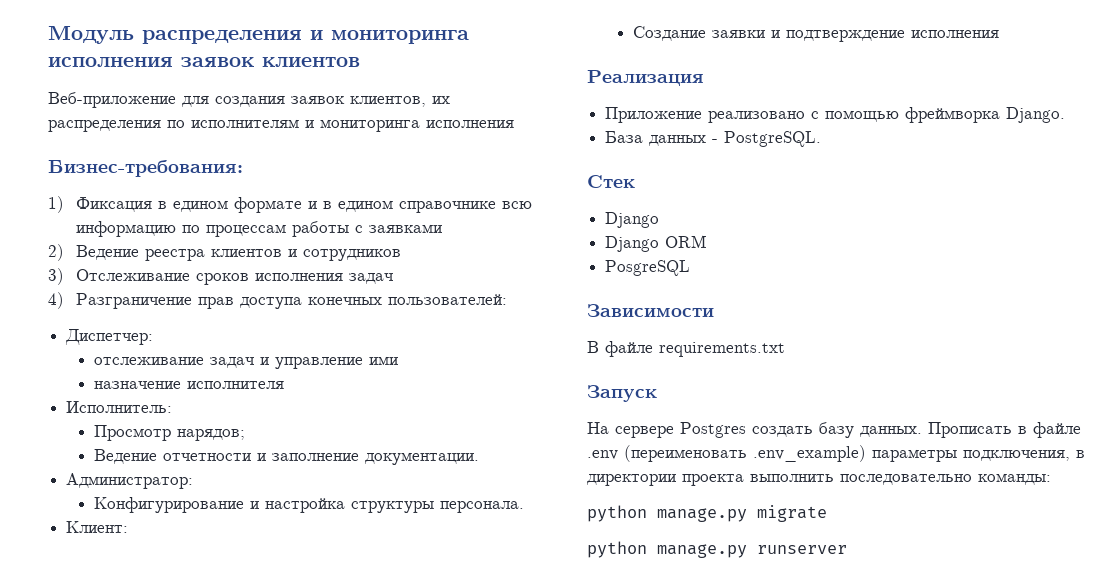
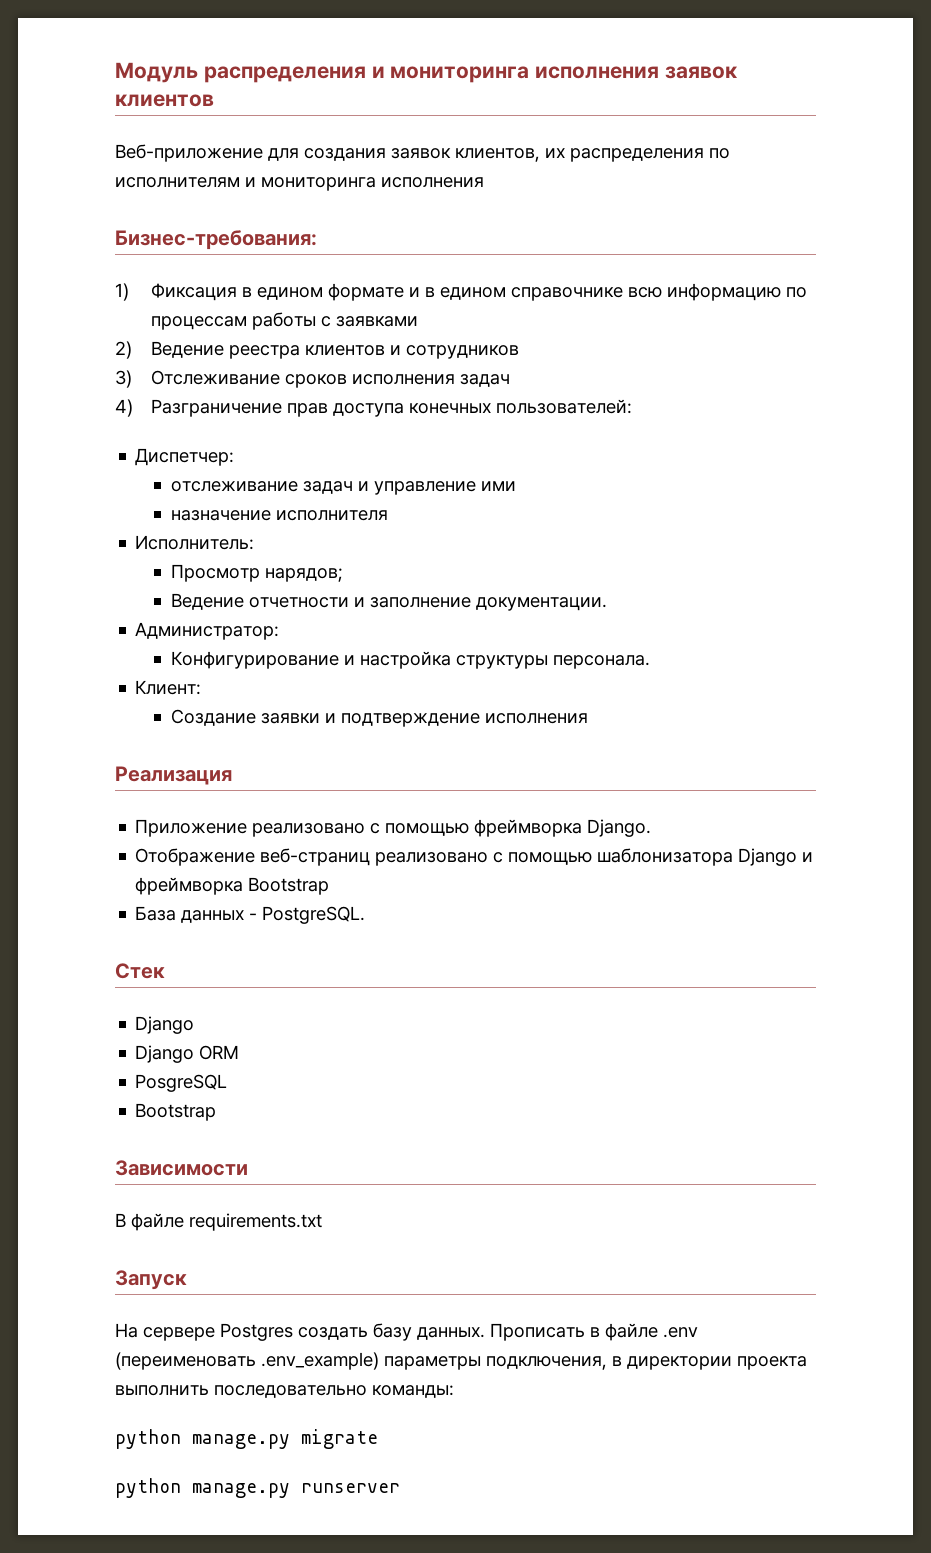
(1066, 115) none -> [135,848,814,866] [135,877,330,895] // Отображение веб-страниц реализовано с помощью шаблонизатора Django и фреймворка Bootstrap
(691, 268) none -> [135,1103,217,1121] // Bootstrap

